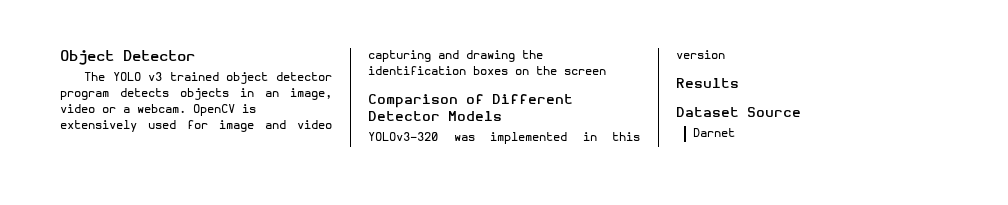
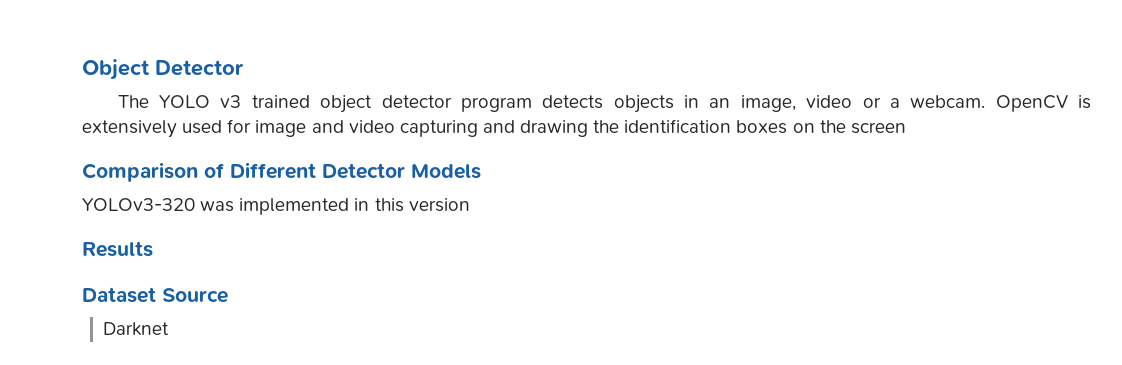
[692,128,735,137] Darnet -> [103,322,170,336] Darknet

